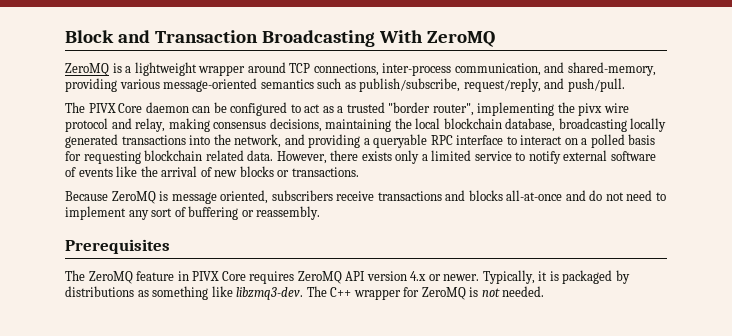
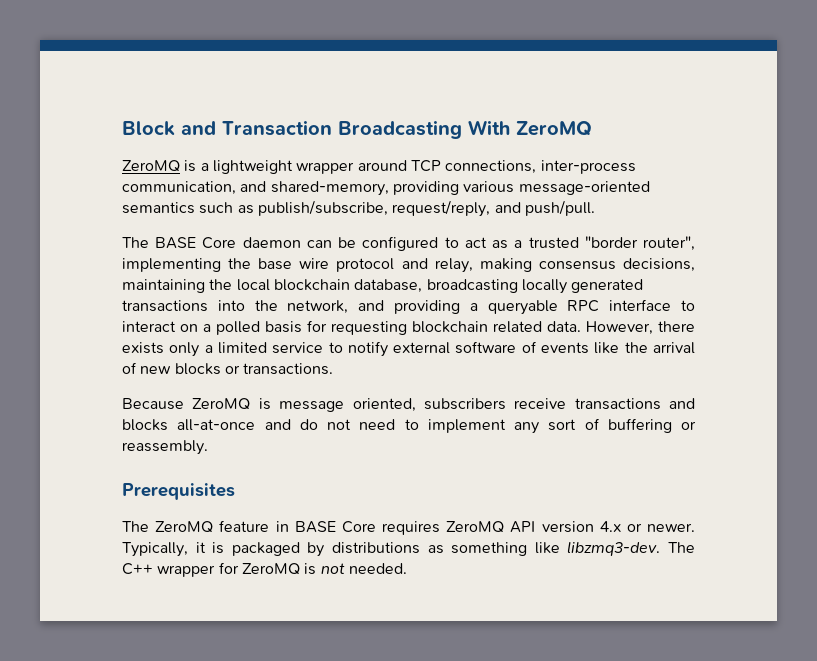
[88,103,116,113] PIVX -> [155,237,197,249] BASE
[578,103,603,116] pivx -> [258,258,293,270] base
[192,271,220,281] PIVX -> [294,521,336,533] BASE

